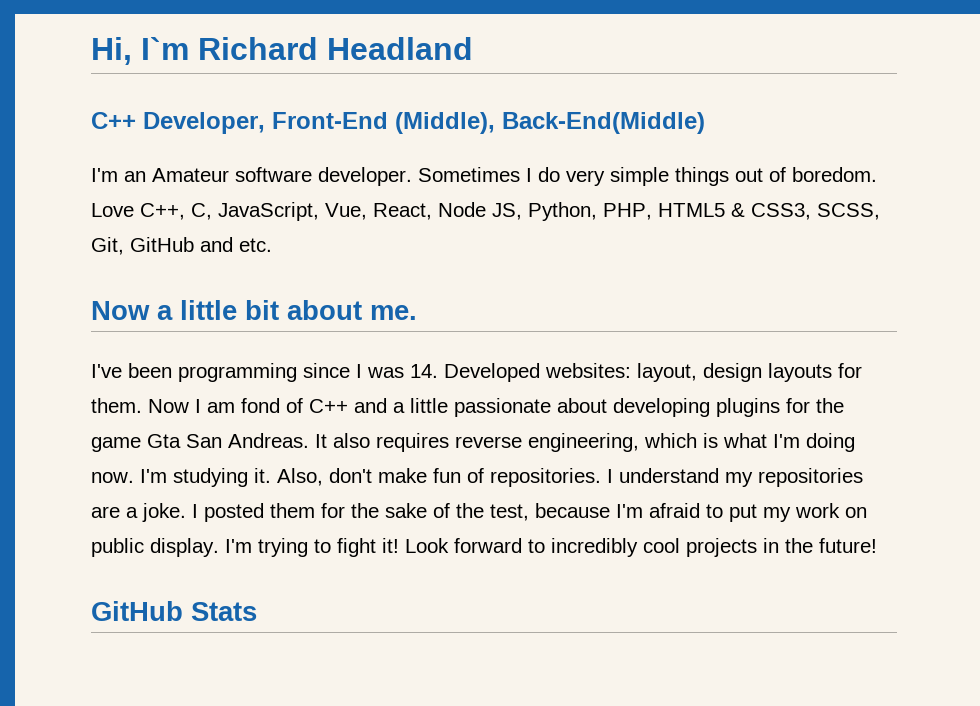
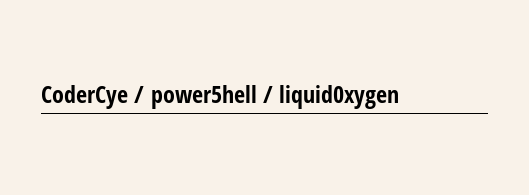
[91,37,473,65] [91,112,705,134] [91,167,877,186] [91,202,880,221] [91,237,272,255] [91,300,417,320] [91,363,862,382] [91,398,844,417] [91,433,855,452] [91,468,863,487] [91,503,867,522] [91,538,877,557] [91,601,257,621] Hi, I`m Richard Headland // C++ Developer, Front-End (Middle), Back-End(Middle) // I'm an Amateur software developer. Sometimes I do very simple things out of boredom. Love C++, C, JavaScript, Vue, React, Node JS, Python, PHP, HTML5 & CSS3, SCSS, Git, GitHub and etc. // Now a little bit about me. // I've been programming since I was 14. Developed websites: layout, design layouts for them. Now I am fond of C++ and a little passionate about developing plugins for the game Gta San Andreas. It also requires reverse engineering, which is what I'm doing now. I'm studying it. Also, don't make fun of repositories. I understand my repositories are a joke. I posted them for the sake of the test, because I'm afraid to put my work on public display. I'm trying to fight it! Look forward to incredibly cool projects in the future! // GitHub Stats -> [41,85,400,109] CoderCye / power5hell / liquid0xygen

